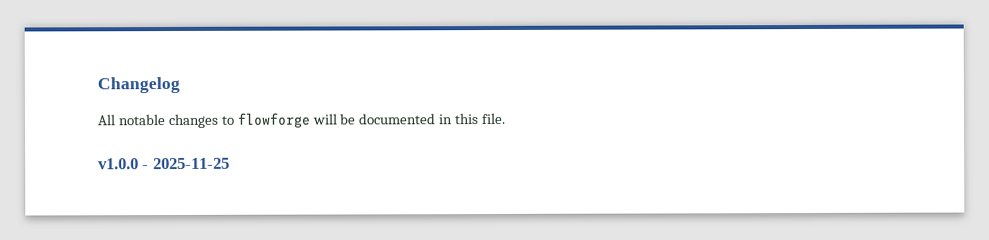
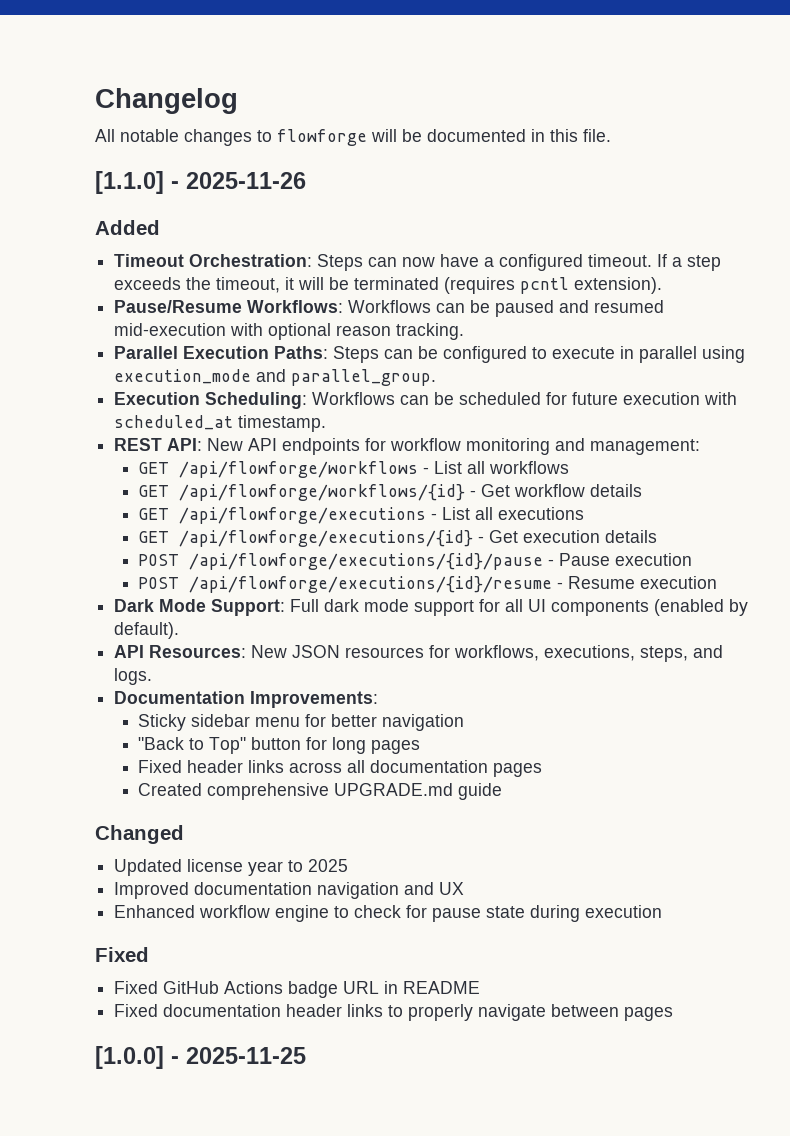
[98,158,139,170] v1.0.0 -> [95,171,306,194] [95,220,160,235] [114,254,722,271] [114,277,663,294] [114,300,665,317] [114,323,465,340] [114,346,746,363] [114,369,437,386] [114,392,738,409] [114,415,327,432] [114,438,701,455] [138,461,570,478] [138,484,643,501] [138,507,585,524] [138,530,658,547] [138,553,693,570] [138,576,718,593] [114,599,749,616] [114,622,180,639] [114,645,724,662] [114,668,153,685] [114,691,379,708] [138,714,465,731] [138,737,421,754] [138,760,543,777] [138,783,503,800] [95,825,184,844] [114,859,349,876] [114,882,465,899] [114,905,663,922] [95,947,149,962] [114,981,481,998] [114,1004,674,1021] [95,1046,164,1069] [1.1.0] - 2025-11-26 // Added // Timeout Orchestration: Steps can now have a configured timeout. If a step exceeds the timeout, it will be terminated (requires pcntl extension). // Pause/Resume Workflows: Workflows can be paused and resumed mid-execution with optional reason tracking. // Parallel Execution Paths: Steps can be configured to execute in parallel using execution_mode and parallel_group. // Execution Scheduling: Workflows can be scheduled for future execution with scheduled_at timestamp. // REST API: New API endpoints for workflow monitoring and management: // GET /api/flowforge/workflows - List all workflows // GET /api/flowforge/workflows/{id} - Get workflow details // GET /api/flowforge/executions - List all executions // GET /api/flowforge/executions/{id} - Get execution details // POST /api/flowforge/executions/{id}/pause - Pause execution // POST /api/flowforge/executions/{id}/resume - Resume execution // Dark Mode Support: Full dark mode support for all UI components (enabled by default). // API Resources: New JSON resources for workflows, executions, steps, and logs. // Documentation Improvements: // Sticky sidebar menu for better navigation // "Back to Top" button for long pages // Fixed header links across all documentation pages // Created comprehensive UPGRADE.md guide // Changed // Updated license year to 2025 // Improved documentation navigation and UX // Enhanced workflow engine to check for pause state during execution // Fixed // Fixed GitHub Actions badge URL in README // Fixed documentation header links to properly navigate between pages // [1.0.0]

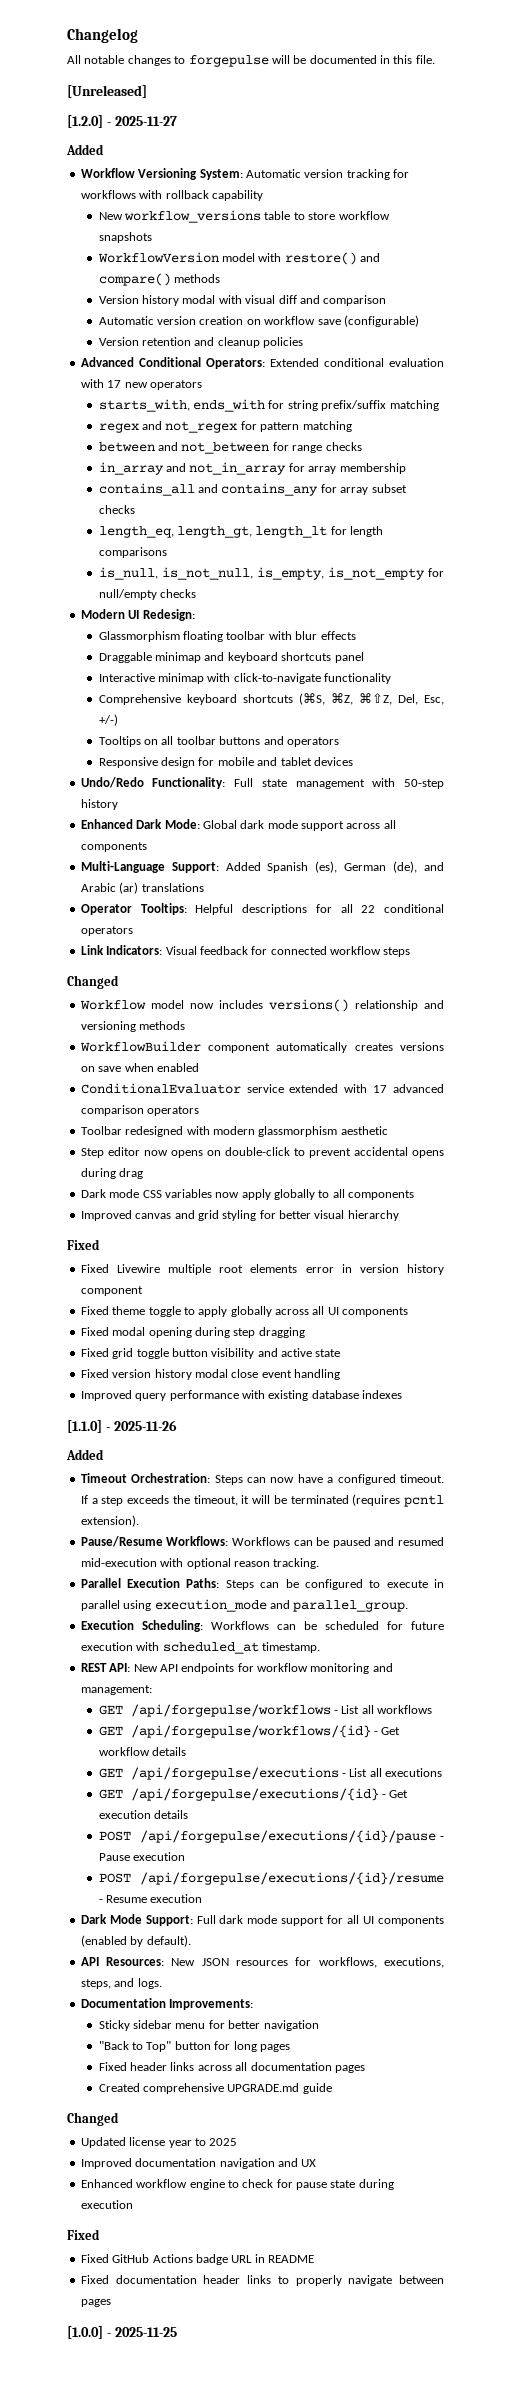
[277,129,367,146] flowforge -> [188,55,269,67] forgepulse
(611, 135) none -> [67,85,147,98] [67,115,177,128] [66,144,104,155] [80,168,409,180] [80,190,263,201] [98,210,390,223] [98,232,152,243] [97,252,381,265] [98,273,221,286] [98,295,387,306] [98,315,419,327] [98,337,304,348] [80,357,445,369] [80,379,202,390] [98,399,439,412] [98,421,352,433] [98,442,362,454] [98,462,406,475] [98,483,407,496] [98,505,135,514] [98,526,384,538] [98,547,167,558] [98,567,444,580] [98,589,197,600] [80,609,195,621] [98,631,356,642] [98,652,364,663] [98,673,392,684] [98,693,444,705] [98,714,118,726] [98,736,339,747] [98,757,353,768] [80,777,444,789] [80,799,118,810] [80,819,396,831] [80,842,147,852] [80,861,445,873] [80,882,204,894] [80,903,444,915] [80,926,133,936] [80,945,411,957] [67,975,119,989] [79,999,444,1012] [80,1021,186,1032] [79,1041,444,1053] [80,1063,199,1072] [80,1083,445,1094] [80,1105,200,1116] [80,1126,388,1137] [80,1147,444,1158] [80,1168,144,1179] [80,1189,415,1200] [80,1210,399,1221] [67,1239,100,1250] [80,1264,444,1275] [80,1286,143,1296] [80,1306,409,1317] [80,1327,305,1338] [80,1348,341,1359] [80,1369,340,1380] [80,1390,402,1401] // [Unreleased] // [1.2.0] - 2025-11-27 // Added // Workflow Versioning System: Automatic version tracking for workflows with rollback capability // New workflow_versions table to store workflow snapshots // WorkflowVersion model with restore() and compare() methods // Version history modal with visual diff and comparison // Automatic version creation on workflow save (configurable) // Version retention and cleanup policies // Advanced Conditional Operators: Extended conditional evaluation with 17 new operators // starts_with, ends_with for string prefix/suffix matching // regex and not_regex for pattern matching // between and not_between for range checks // in_array and not_in_array for array membership // contains_all and contains_any for array subset checks // length_eq, length_gt, length_lt for length comparisons // is_null, is_not_null, is_empty, is_not_empty for null/empty checks // Modern UI Redesign: // Glassmorphism floating toolbar with blur effects // Draggable minimap and keyboard shortcuts panel // Interactive minimap with click-to-navigate functionality // Comprehensive keyboard shortcuts (⌘S, ⌘Z, ⌘⇧Z, Del, Esc, +/-) // Tooltips on all toolbar buttons and operators // Responsive design for mobile and tablet devices // Undo/Redo Functionality: Full state management with 50-step history // Enhanced Dark Mode: Global dark mode support across all components // Multi-Language Support: Added Spanish (es), German (de), and Arabic (ar) translations // Operator Tooltips: Helpful descriptions for all 22 conditional operators // Link Indicators: Visual feedback for connected workflow steps // Changed // Workflow model now includes versions() relationship and versioning methods // WorkflowBuilder component automatically creates versions on save when enabled // ConditionalEvaluator service extended with 17 advanced comparison operators // Toolbar redesigned with modern glassmorphism aesthetic // Step editor now opens on double-click to prevent accidental opens during drag // Dark mode CSS variables now apply globally to all components // Improved canvas and grid styling for better visual hierarchy // Fixed // Fixed Livewire multiple root elements error in version history component // Fixed theme toggle to apply globally across all UI components // Fixed modal opening during step dragging // Fixed grid toggle button visibility and active state // Fixed version history modal close event handling // Improved query performance with existing database indexes
[179,461,419,478] /api/flowforge/workflows -> [130,1704,331,1717] /api/forgepulse/workflows
[179,484,466,501] /api/flowforge/workflows/{id} -> [130,1725,371,1738] /api/forgepulse/workflows/{id}
[179,507,427,524] /api/flowforge/executions -> [130,1767,339,1780] /api/forgepulse/executions
[179,530,474,547] /api/flowforge/executions/{id} -> [130,1788,379,1801] /api/forgepulse/executions/{id}
[189,553,544,570] /api/flowforge/executions/{id}/pause -> [140,1830,437,1843] /api/forgepulse/executions/{id}/pause
[189,576,553,593] /api/flowforge/executions/{id}/resume -> [140,1872,444,1885] /api/forgepulse/executions/{id}/resume

